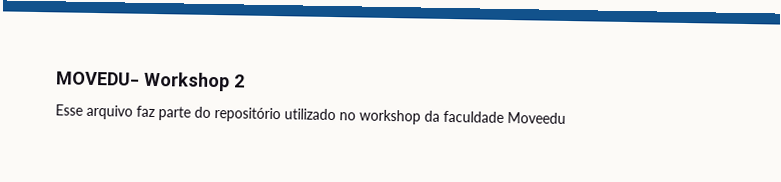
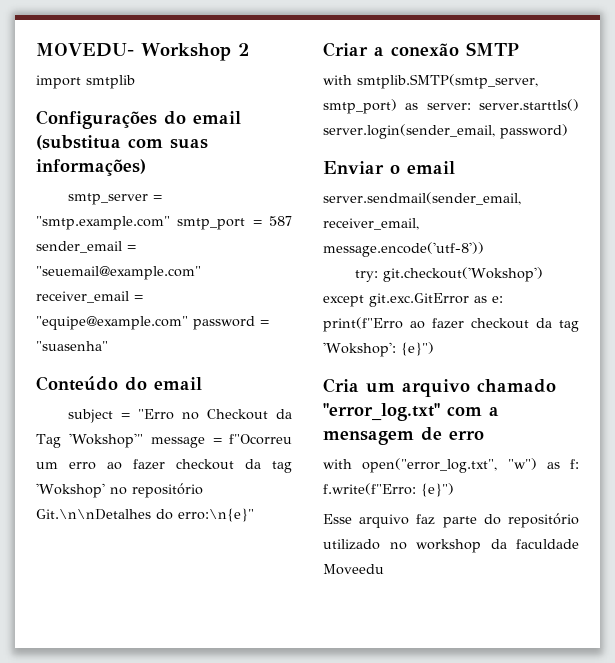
(245, 81) none -> [36,75,135,89] [36,110,241,129] [36,135,208,150] [36,159,146,176] [67,193,162,205] [36,216,292,230] [36,241,136,253] [36,266,201,280] [36,291,143,303] [36,316,269,330] [36,341,108,351] [36,376,202,391] [67,409,292,423] [36,433,292,448] [36,459,292,473] [36,483,203,498] [36,508,254,522] [323,42,519,57] [323,74,538,89] [323,99,579,114] [323,124,568,139] [323,161,455,174] [323,192,521,205] [323,218,419,230] [323,242,484,257] [354,267,543,282] [323,293,503,307] [323,317,579,332] [323,342,434,357] [323,378,556,397] [323,403,499,421] [323,427,484,445] [323,458,579,473] [323,483,454,497] // import smtplib // Configurações do email (substitua com suas informações) // smtp_server = "smtp.example.com" smtp_port = 587 sender_email = "seuemail@example.com" receiver_email = "equipe@example.com" password = "suasenha" // Conteúdo do email // subject = "Erro no Checkout da Tag 'Wokshop'" message = f"Ocorreu um erro ao fazer checkout da tag 'Wokshop' no repositório Git.\n\nDetalhes do erro:\n{e}" // Criar a conexão SMTP // with smtplib.SMTP(smtp_server, smtp_port) as server: server.starttls() server.login(sender_email, password) // Enviar o email // server.sendmail(sender_email, receiver_email, message.encode('utf-8')) // try: git.checkout('Wokshop') except git.exc.GitError as e: print(f"Erro ao fazer checkout da tag 'Wokshop': {e}") // Cria um arquivo chamado "error_log.txt" com a mensagem de erro // with open("error_log.txt", "w") as f: f.write(f"Erro: {e}")

